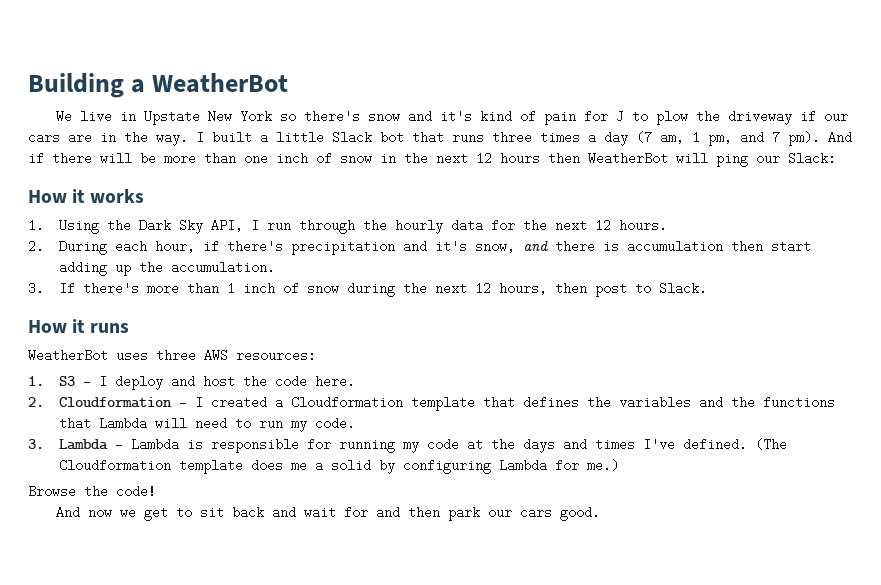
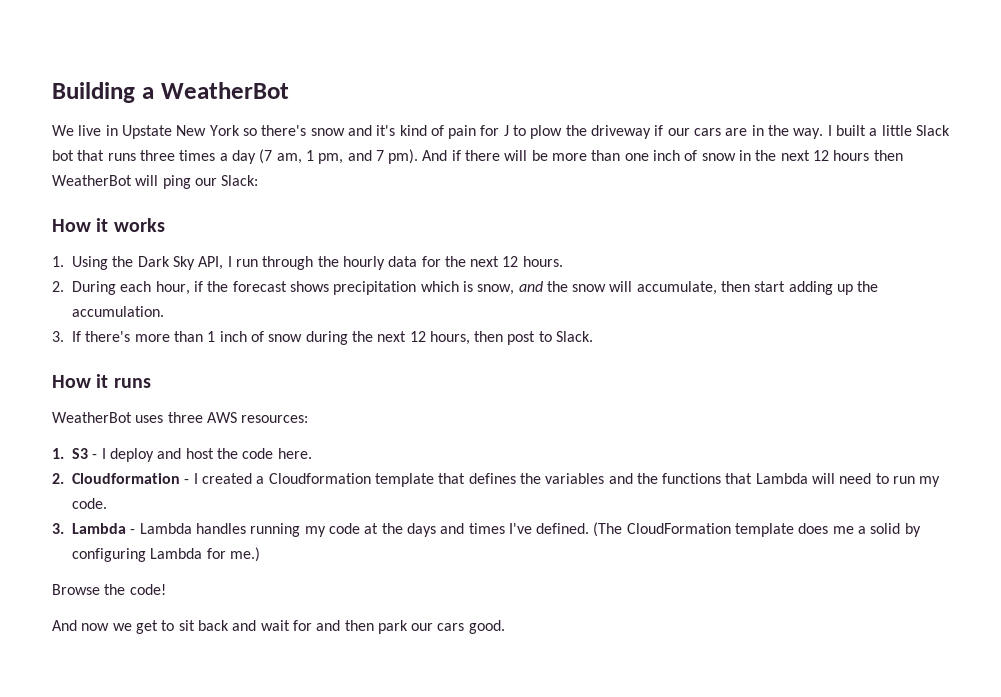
[226,240,723,255] there's precipitation and it's snow, and there is accumulation -> [207,281,717,295] the forecast shows precipitation which is snow, and the snow will accumulate,
[186,438,331,453] is responsible for -> [195,523,246,534] handles
[58,459,171,472] Cloudformation -> [626,523,731,534] CloudFormation

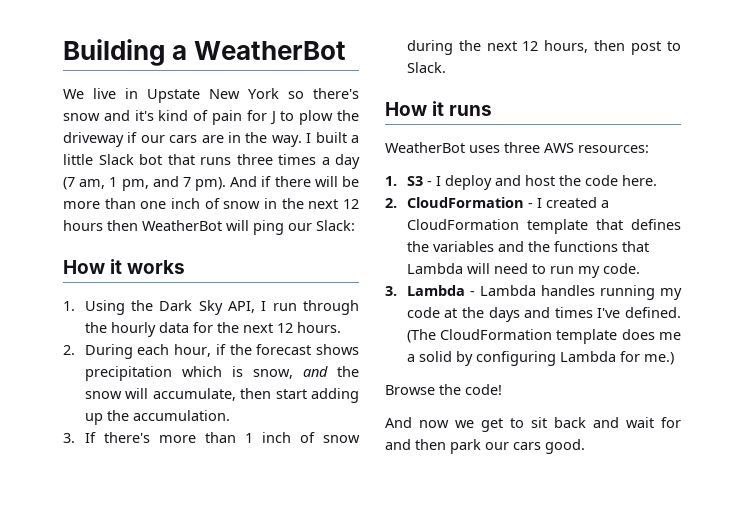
[72,473,180,484] Cloudformation -> [406,197,524,208] CloudFormation
[268,473,371,484] Cloudformation -> [406,219,519,230] CloudFormation

